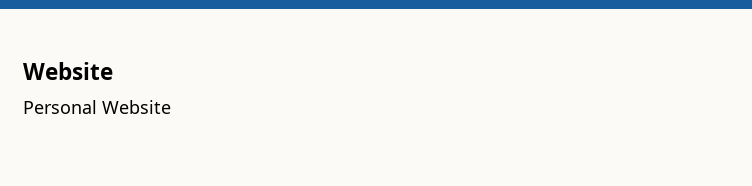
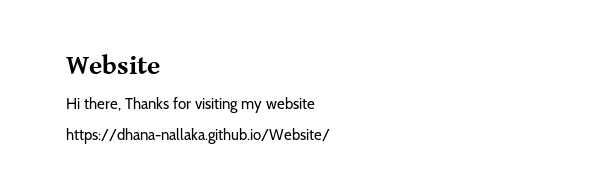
[23,100,171,114] Personal Website -> [66,97,316,113] [66,128,330,144] Hi there, Thanks for visiting my website // https://dhana-nallaka.github.io/Website/

